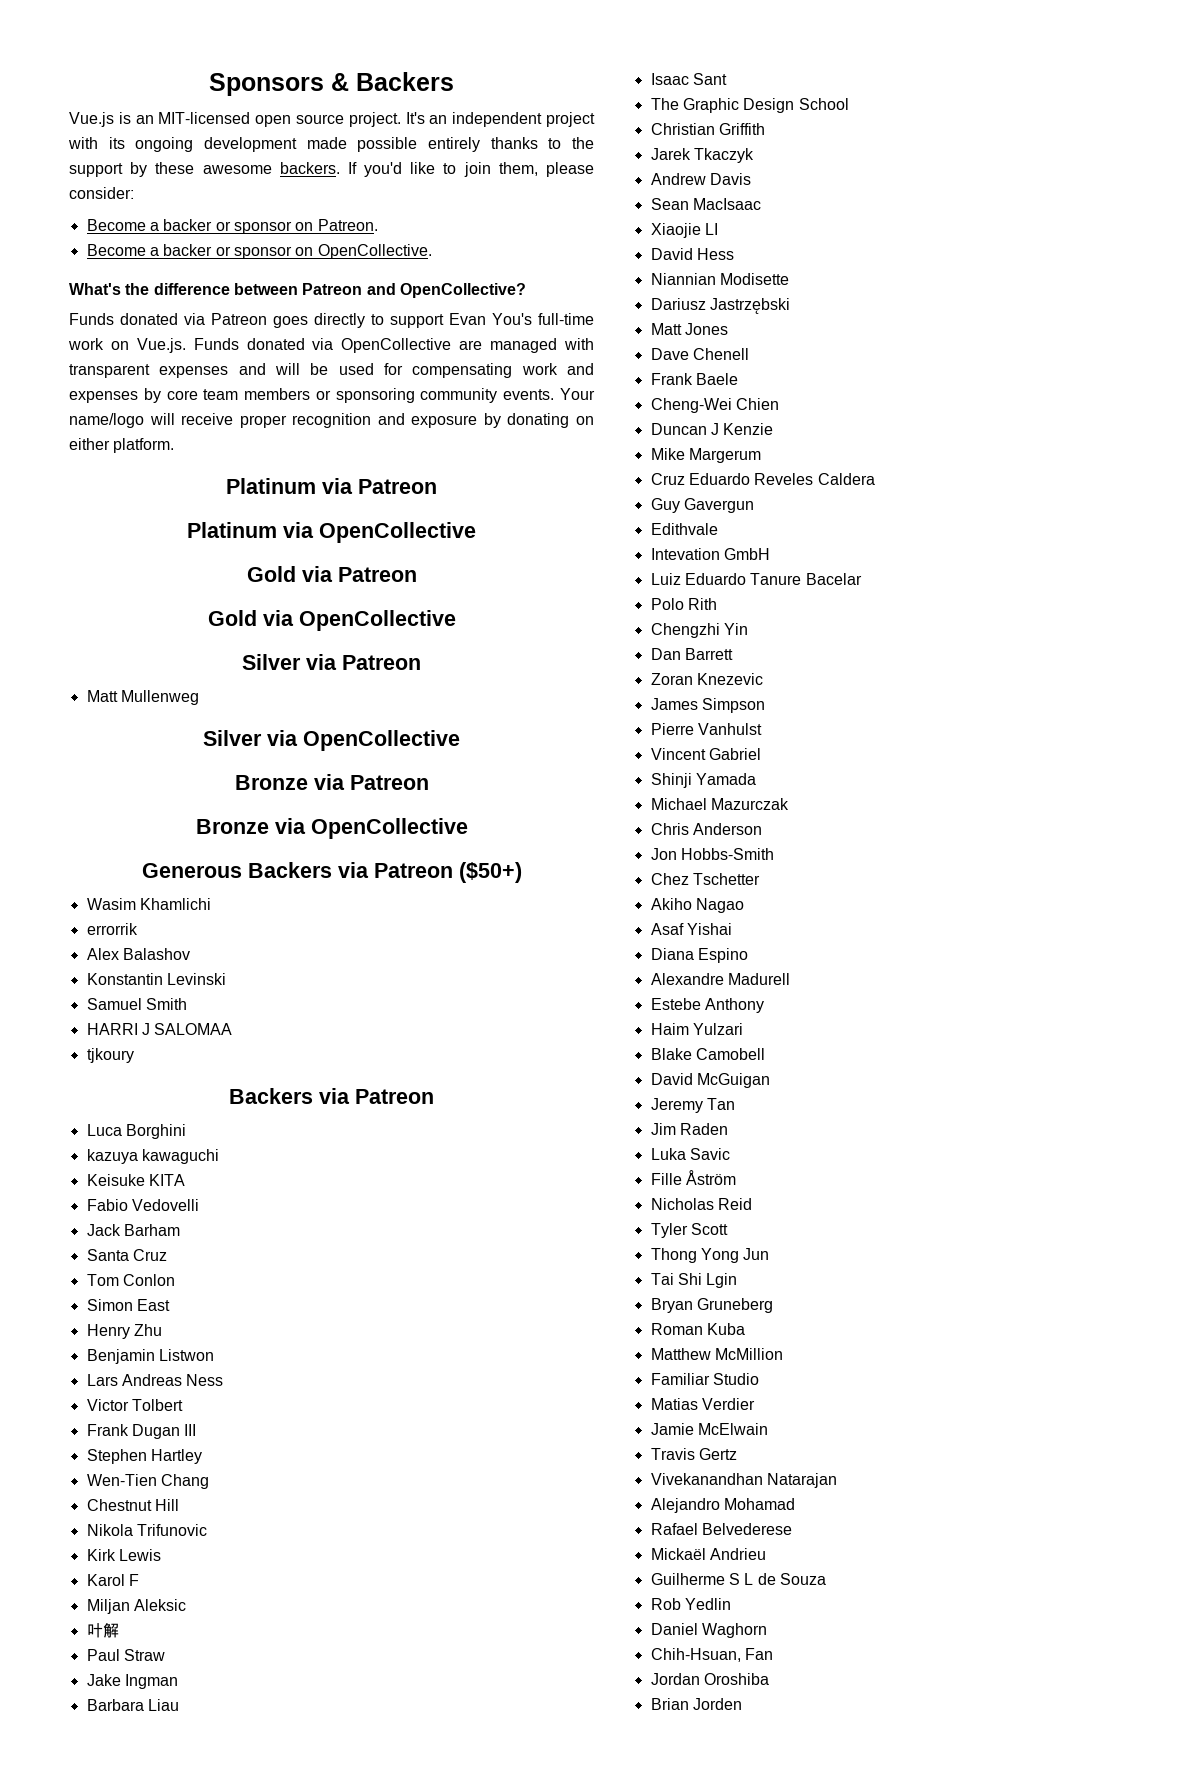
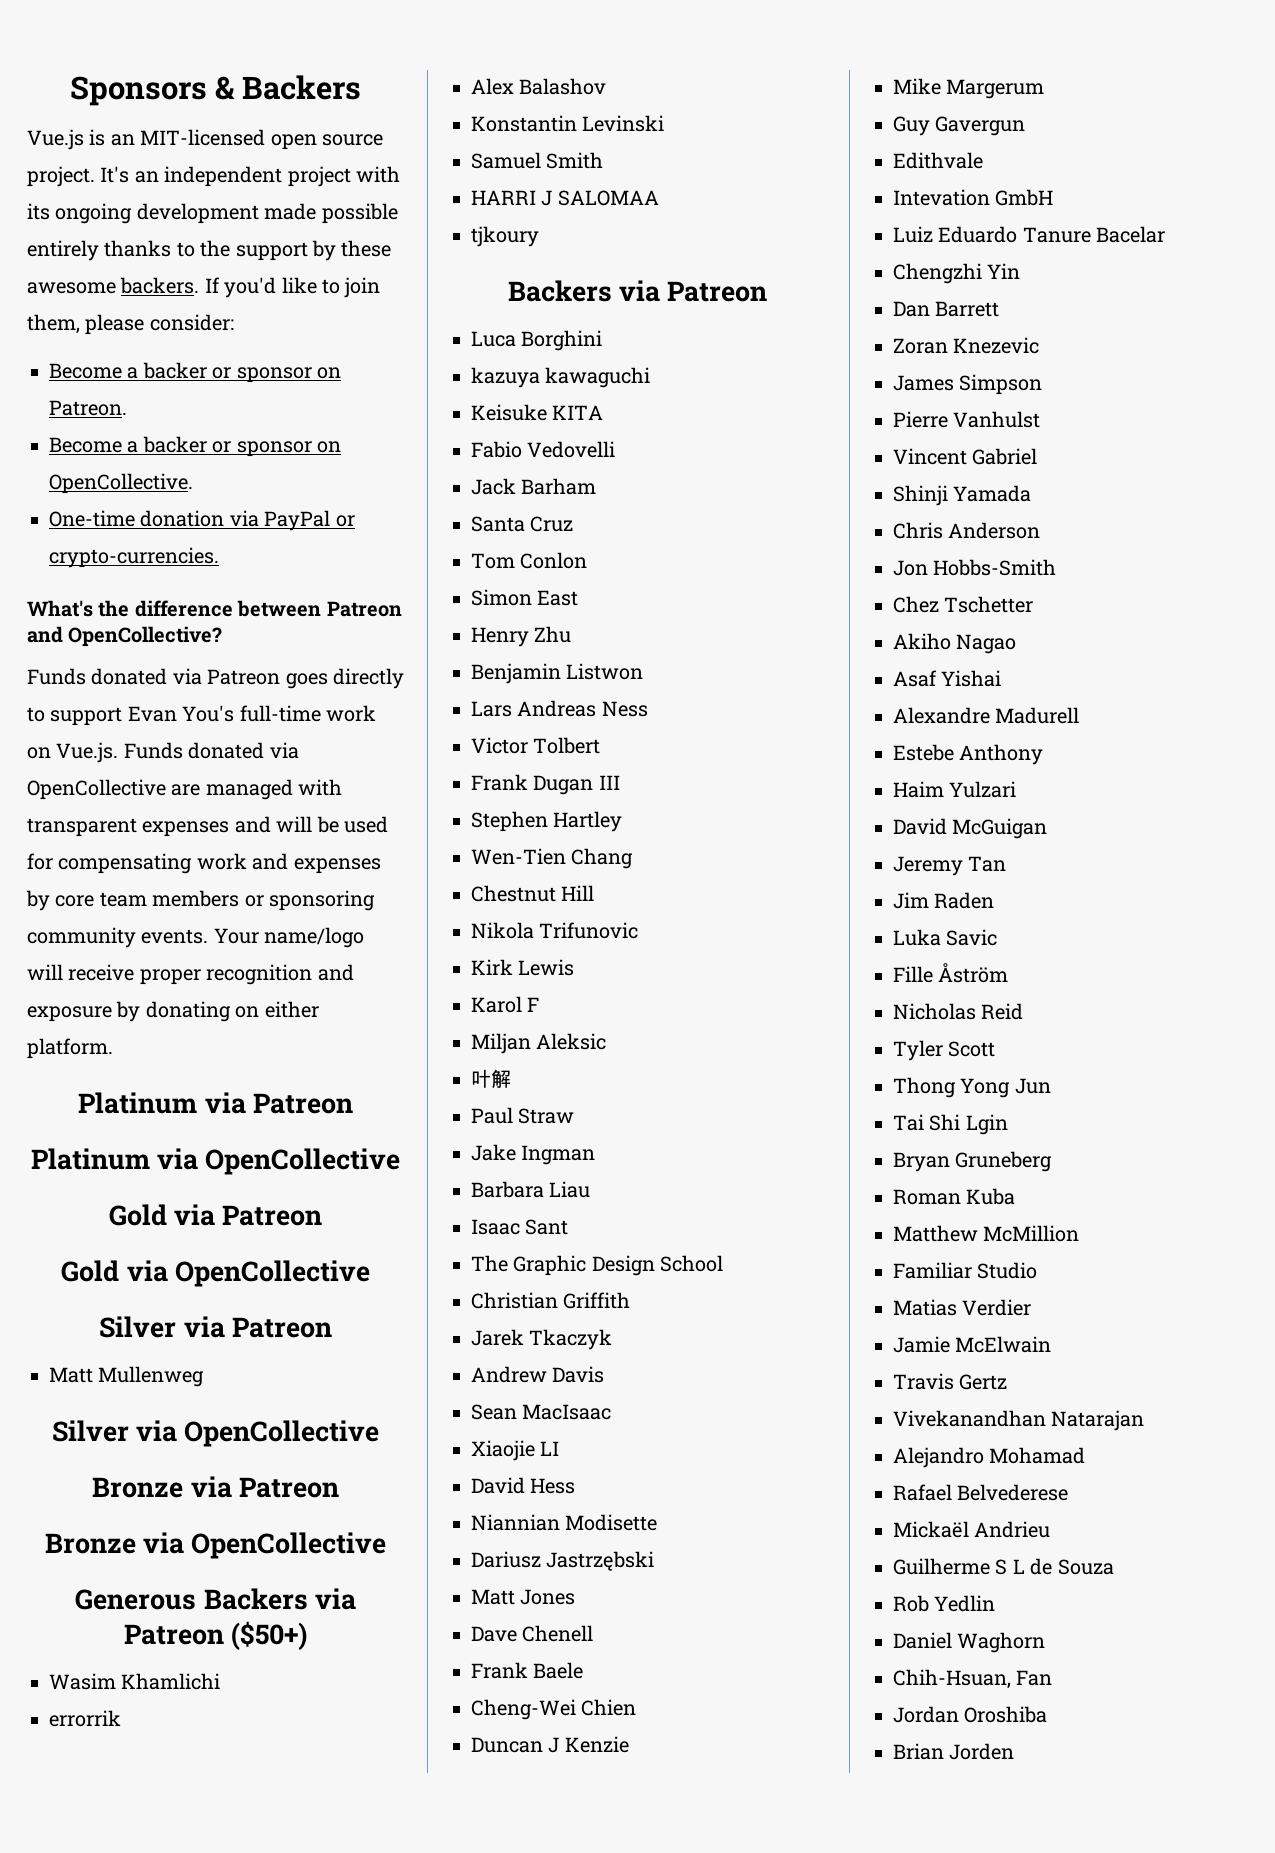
(432, 251) none -> [49,510,355,531] [49,547,219,568] // One-time donation via PayPal or crypto-currencies.
[650,473,875,485] // Cruz Eduardo Reveles Caldera -> (1045, 89) none
[650,598,717,610] // Polo Rith -> (1166, 234) none
[650,798,789,810] // Michael Mazurczak -> (1032, 493) none
[650,948,748,963] // Diana Espino -> (1002, 678) none
[650,1048,765,1060] // Blake Camobell -> (1017, 789) none

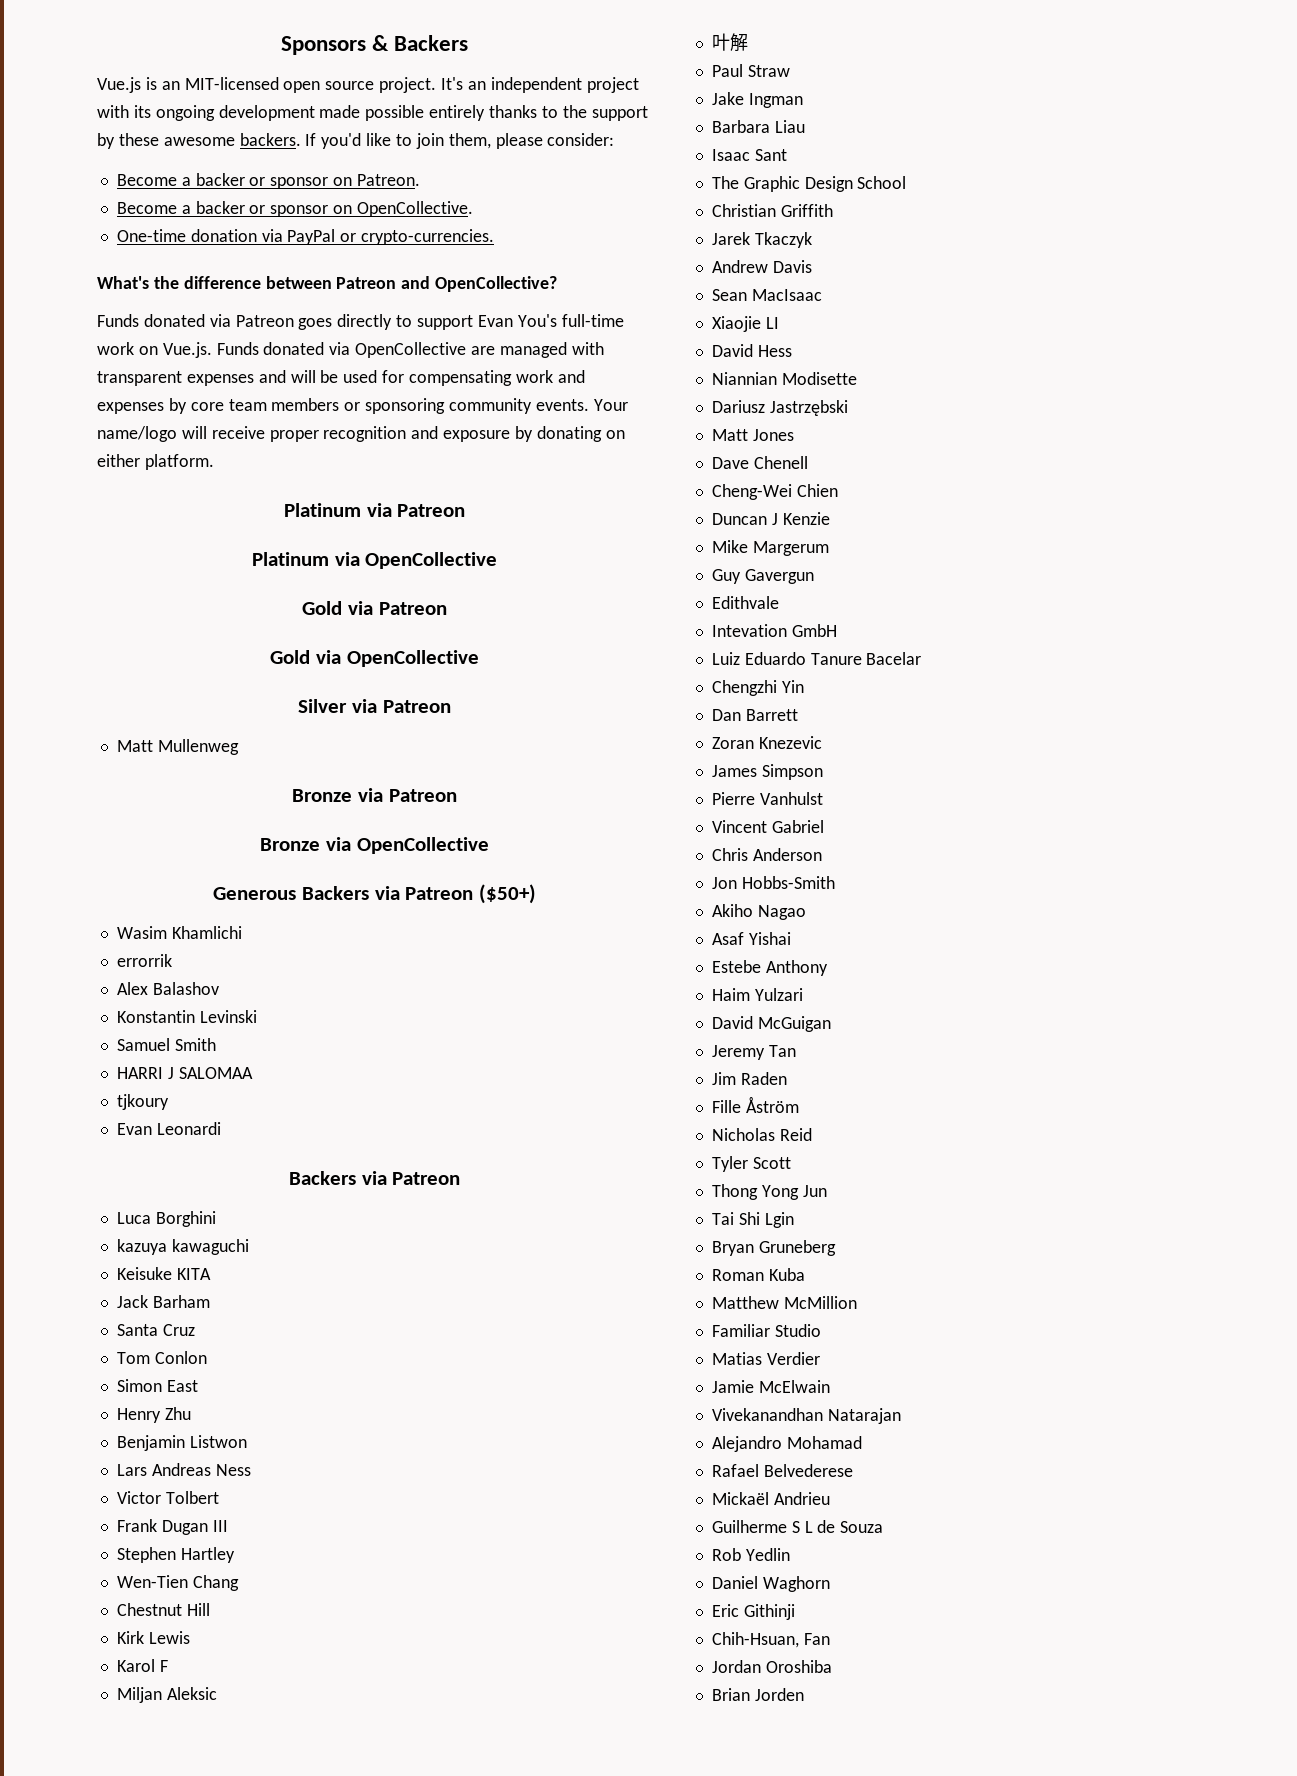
[51,1420,380,1447] // Silver via OpenCollective -> (239, 747) none
(539, 236) none -> [116,1122,221,1135] // Evan Leonardi
[471,441,616,458] // Fabio Vedovelli -> (211, 1274) none
[471,922,639,939] // Nikola Trifunovic -> (210, 1609) none
[471,1662,584,1679] // Frank Baele -> (808, 462) none
[893,485,1032,506] // Shinji Yamada -> (824, 826) none
[893,596,1034,613] // Chez Tschetter -> (835, 882) none
[893,707,1080,724] // Alexandre Madurell -> (791, 938) none
[893,929,998,946] // Luka Savic -> (787, 1078) none
[893,1373,1008,1390] // Travis Gertz -> (830, 1386) none
(1046, 1642) none -> [711,1604,795,1620] // Eric Githinji

